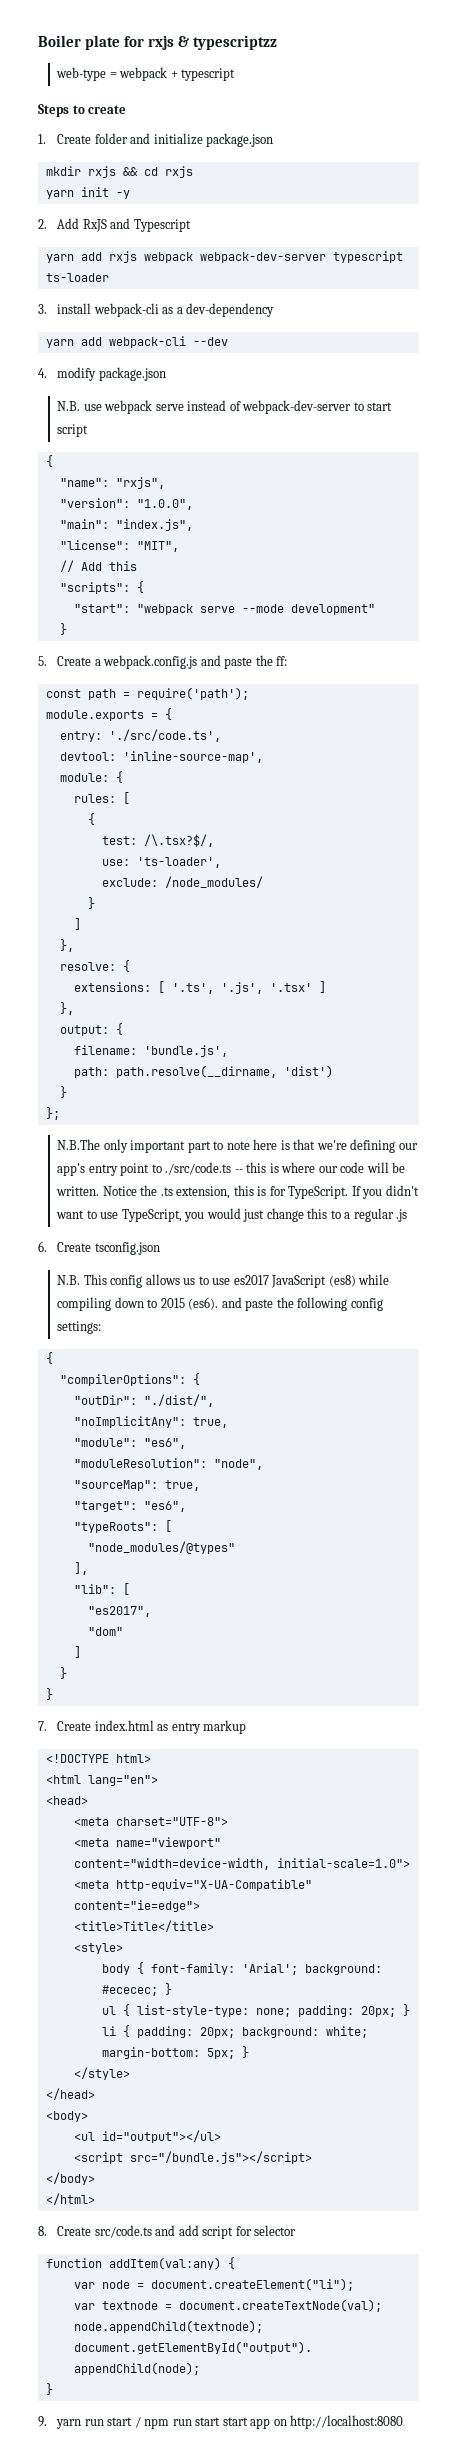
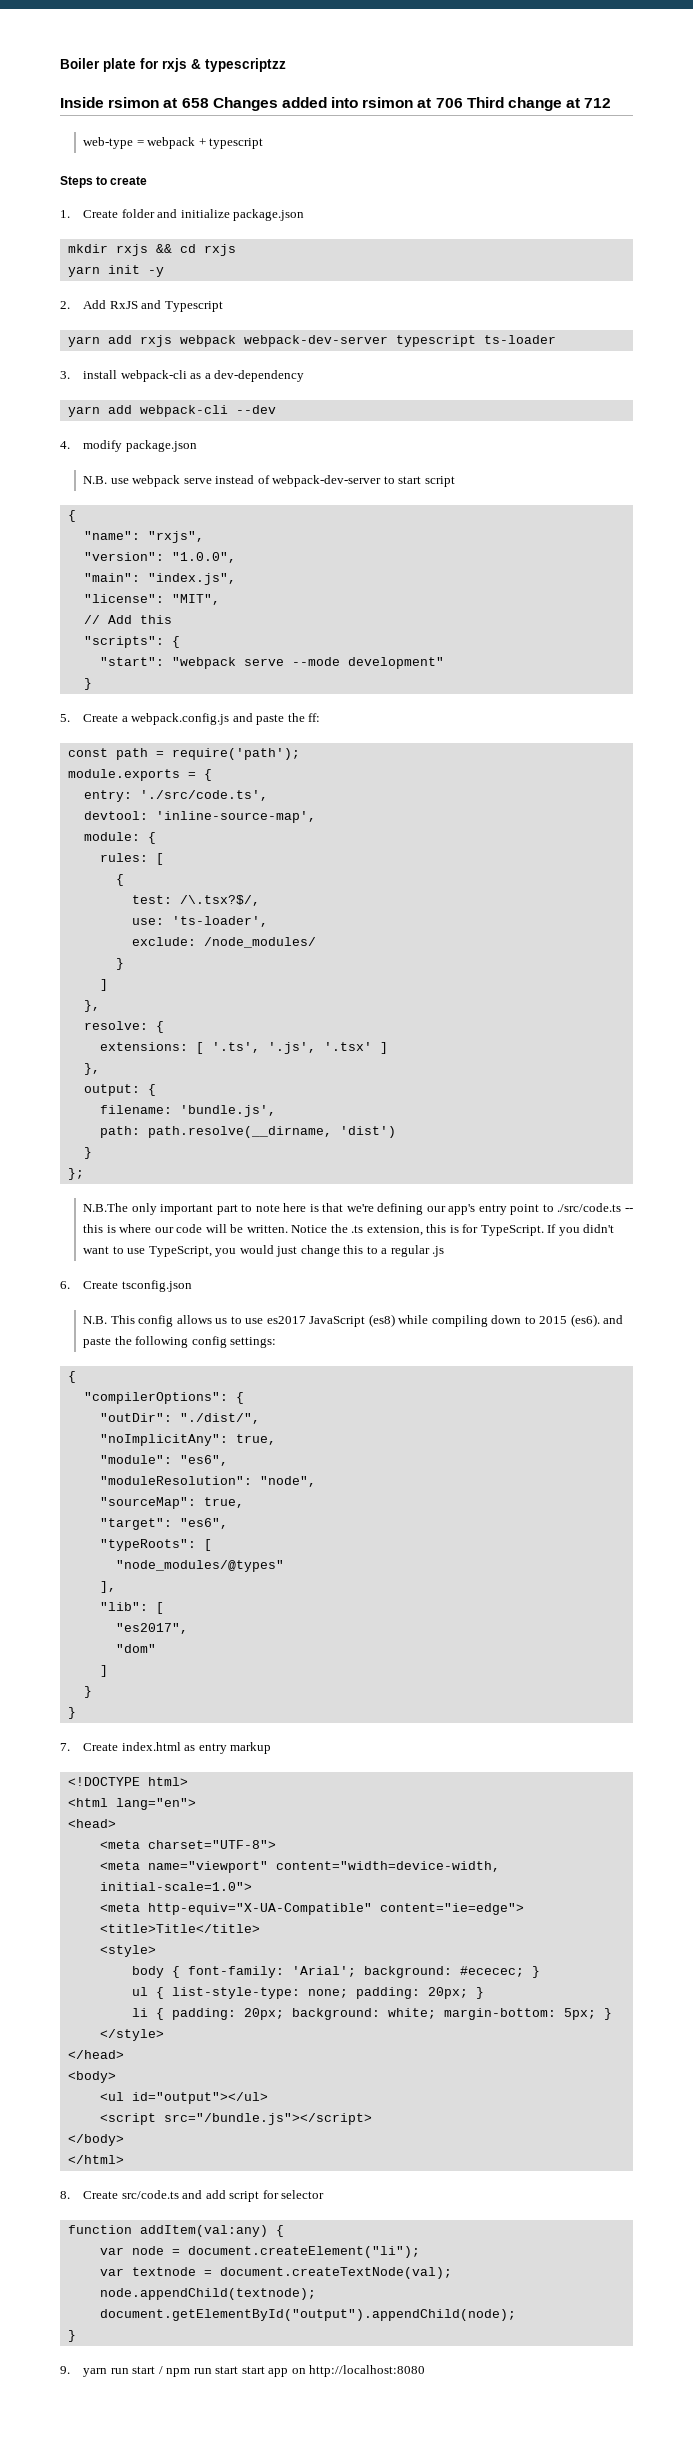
(277, 42) none -> [60,97,612,111] // Inside rsimon at 658 Changes added into rsimon at 706 Third change at 712

